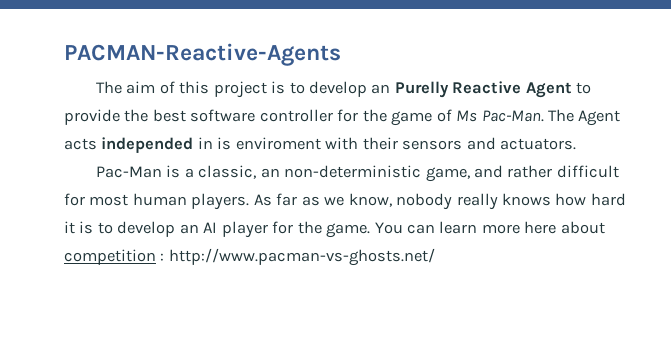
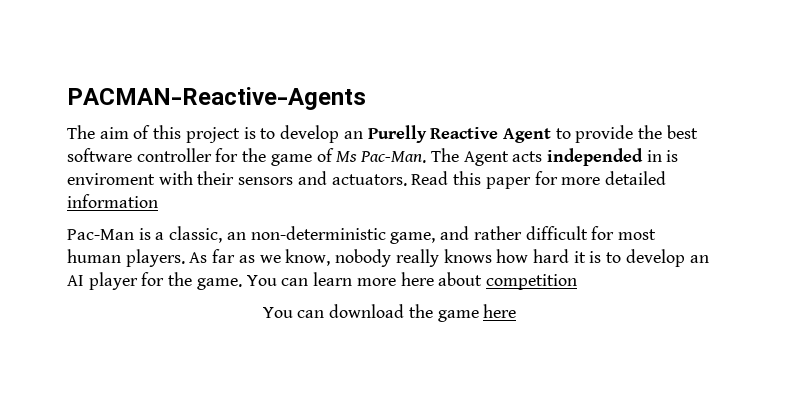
(577, 144) none -> [411,171,666,189] [67,194,158,208] Read this paper for more detailed information
[160,248,435,266] : http://www.pacman-vs-ghosts.net/ -> [262,304,517,322] // You can download the game here

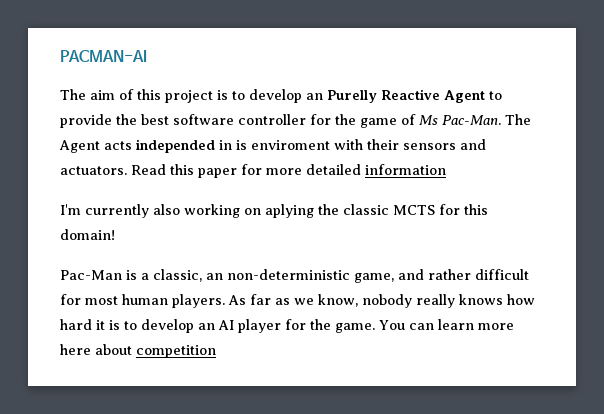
[67,87,366,110] PACMAN-Reactive-Agents -> [60,50,147,62] PACMAN-AI
(158, 201) none -> [60,204,488,218] [60,229,115,240] // I'm currently also working on aplying the classic MCTS for this domain!
[262,304,517,322] // You can download the game here -> (216, 351) none

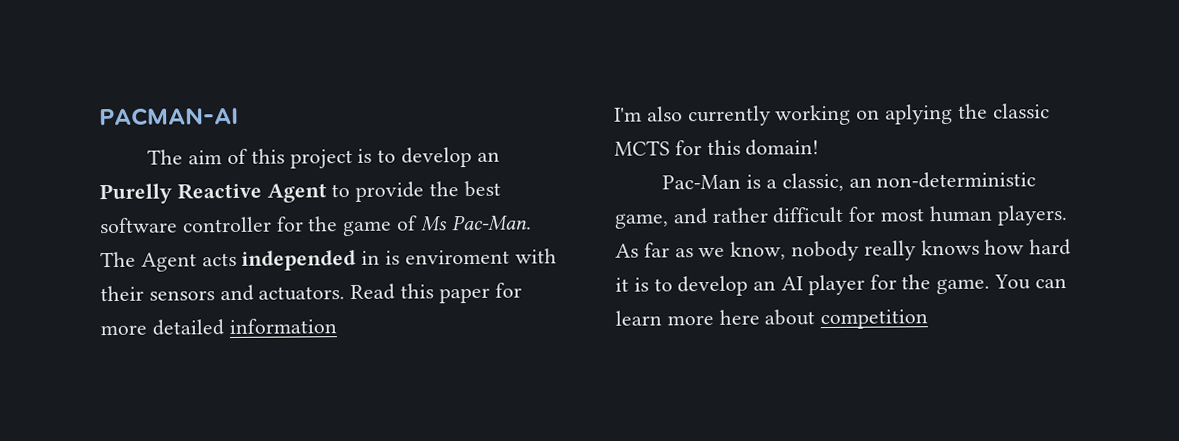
[85,204,180,218] currently also -> [646,105,771,127] also currently

